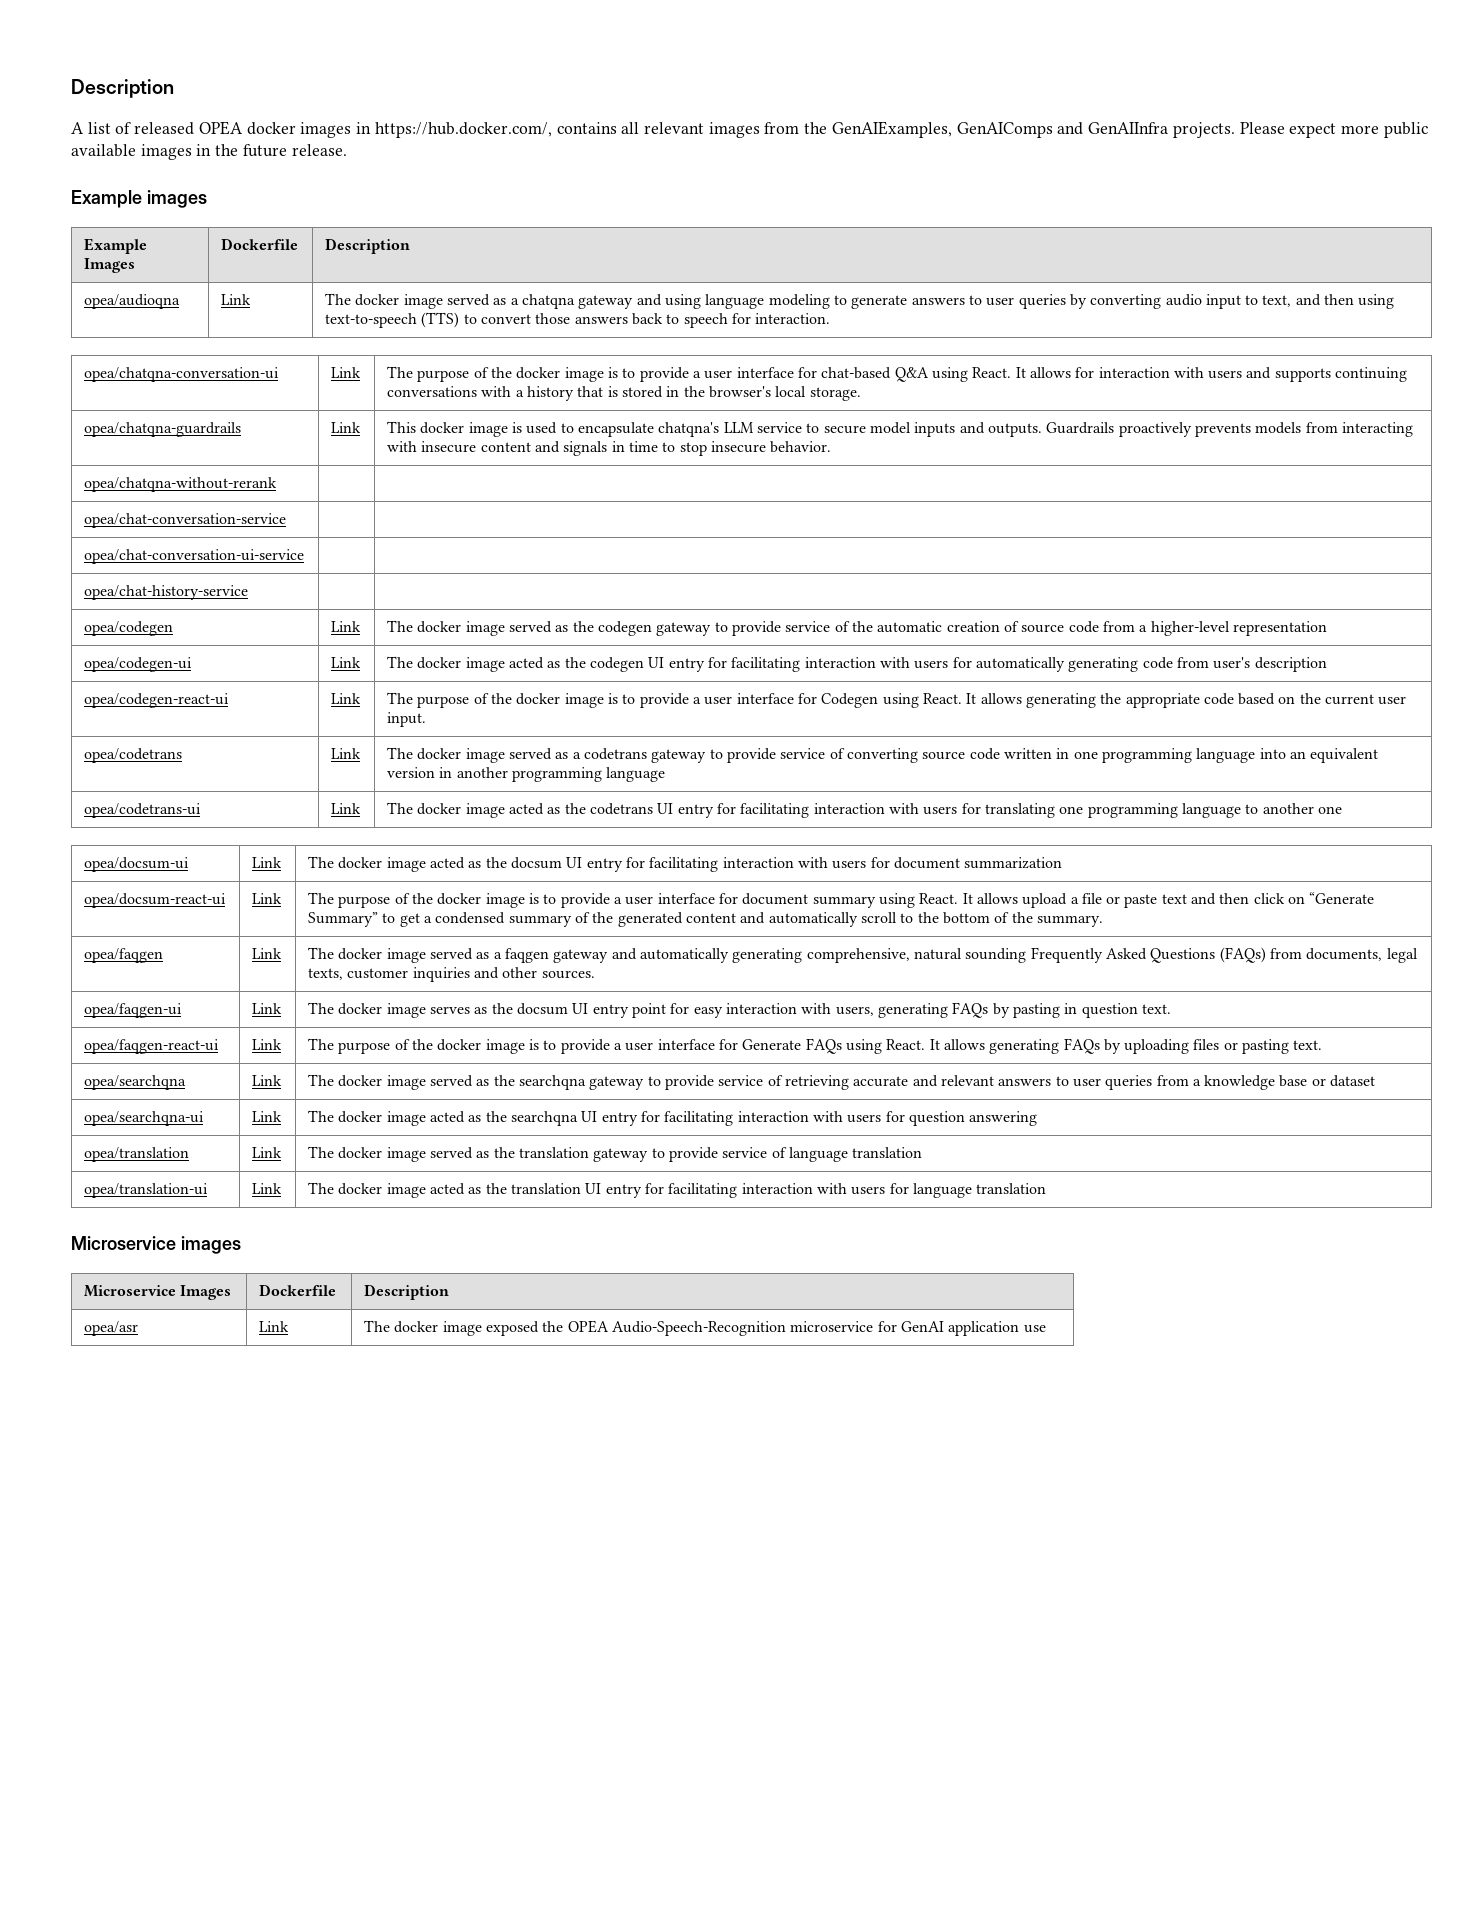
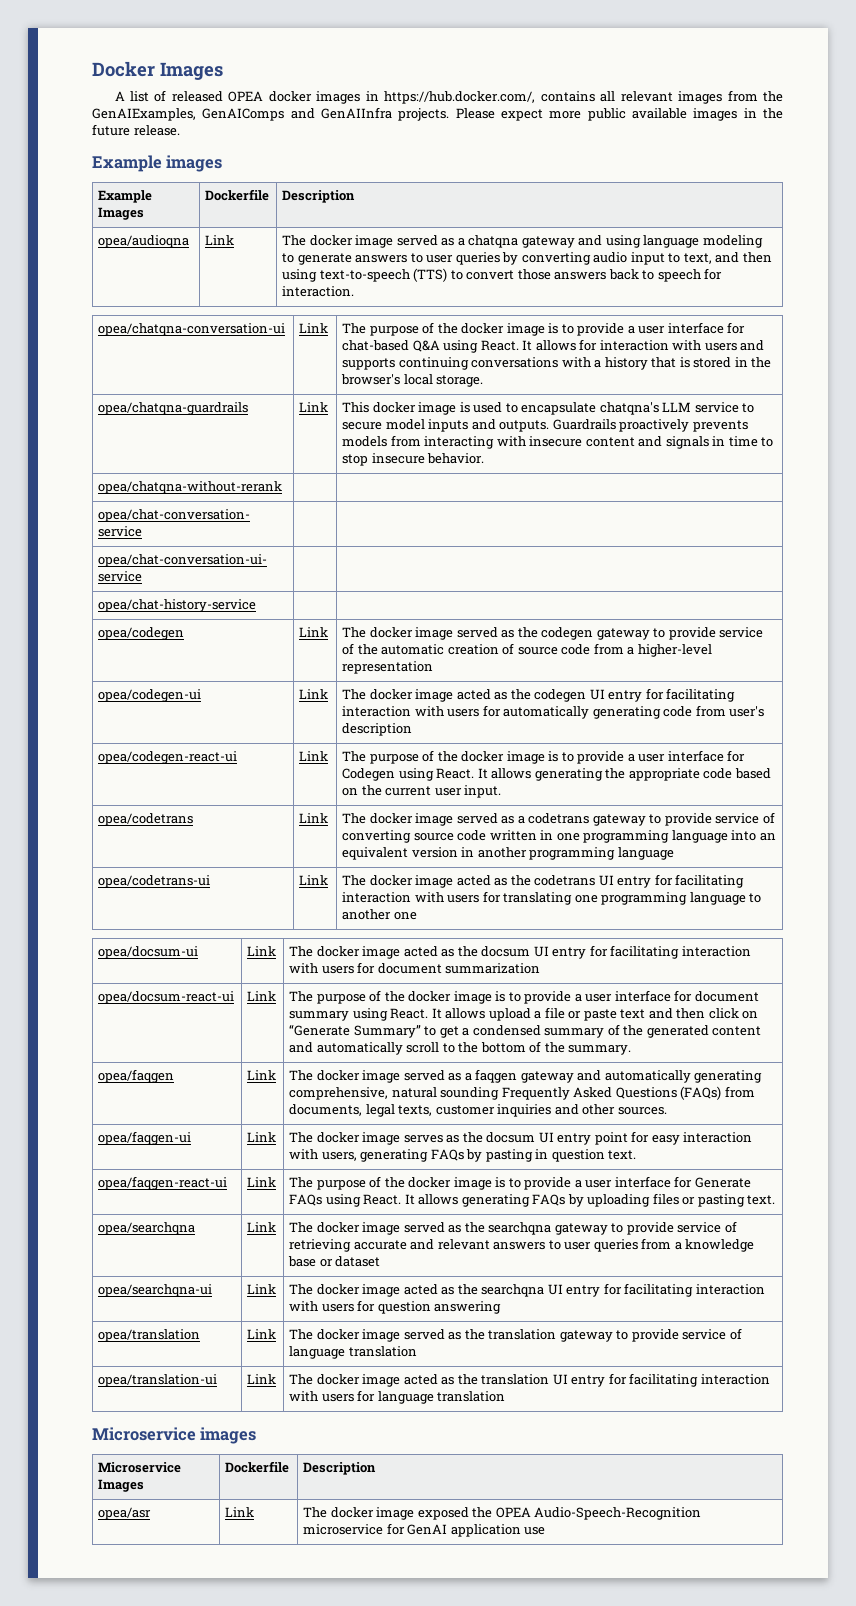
[71,79,174,98] Description -> [92,61,223,80] Docker Images

